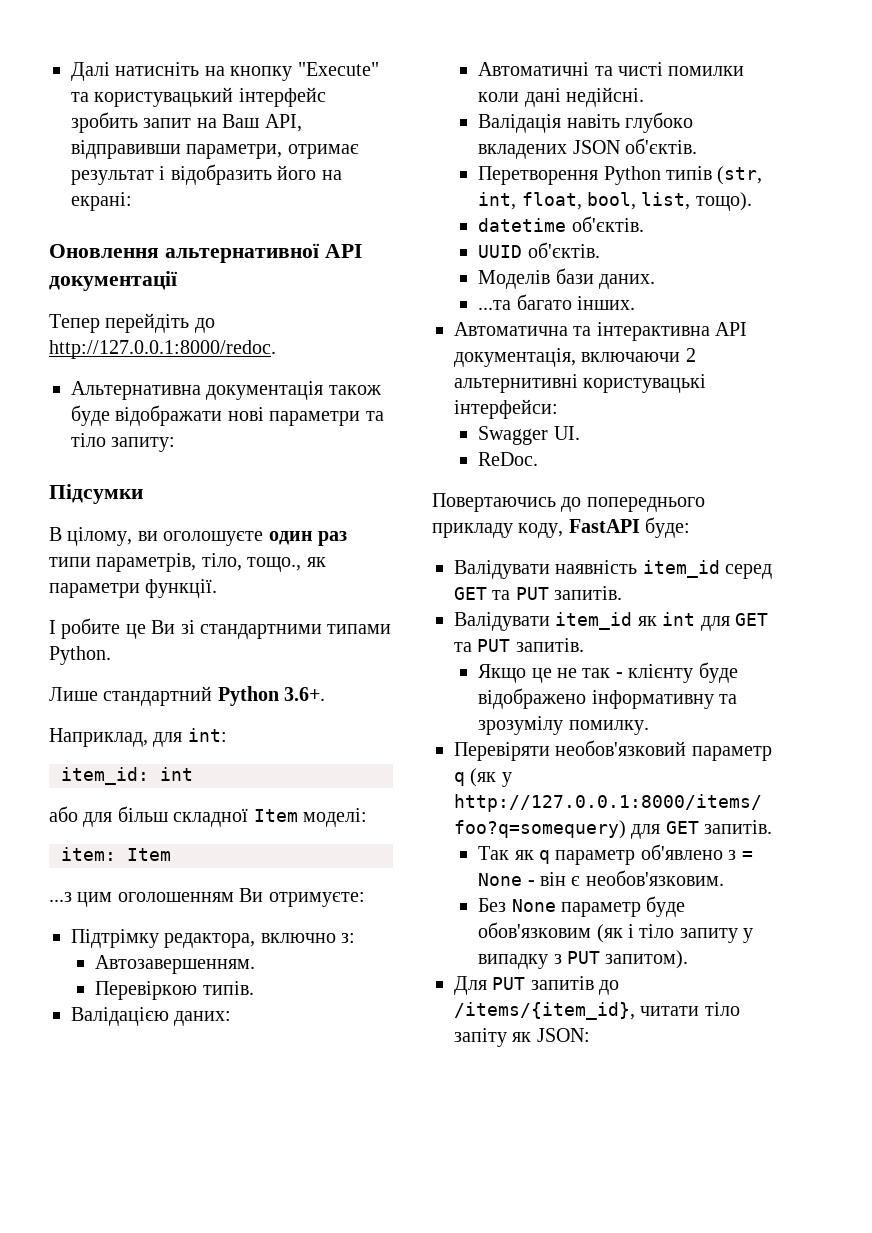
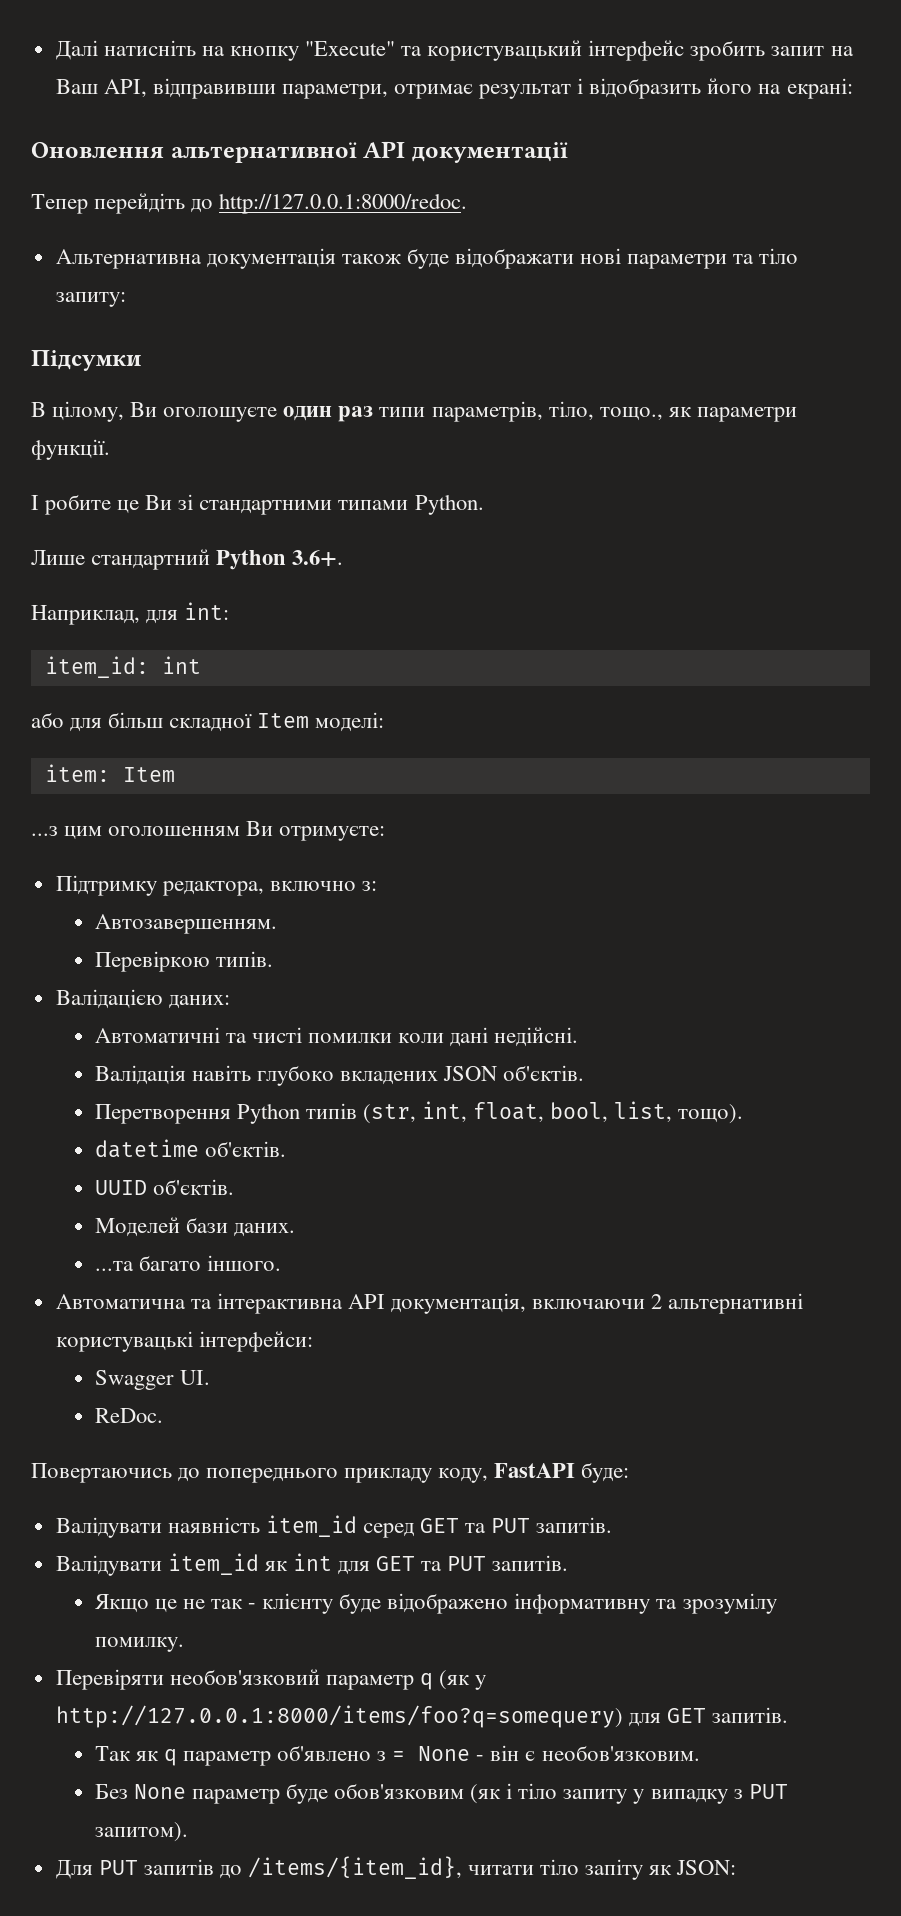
[137,531,158,541] ви -> [130,402,158,417] Ви
[71,929,159,948] Підтрімку -> [55,875,157,896] Підтримку
[478,270,551,289] Моделів -> [94,1217,180,1237] Моделей
[577,296,636,310] інших. -> [206,1255,281,1271] іншого.
[454,374,578,393] альтернитивні -> [668,1293,804,1314] альтернативні

